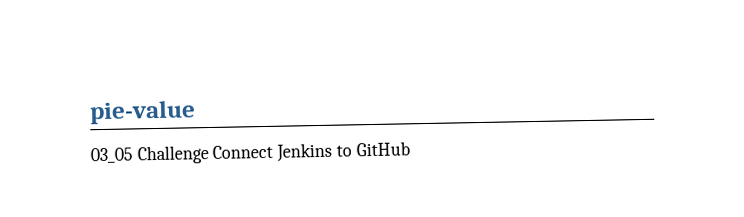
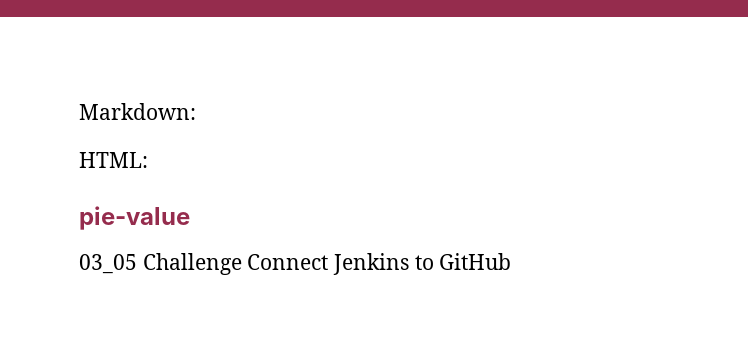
(89, 112) none -> [79,103,196,120] [79,152,148,168] Markdown: // HTML: //

